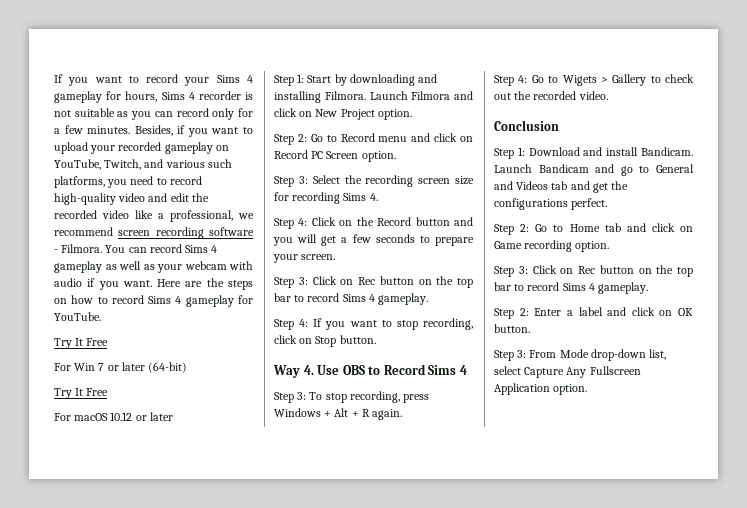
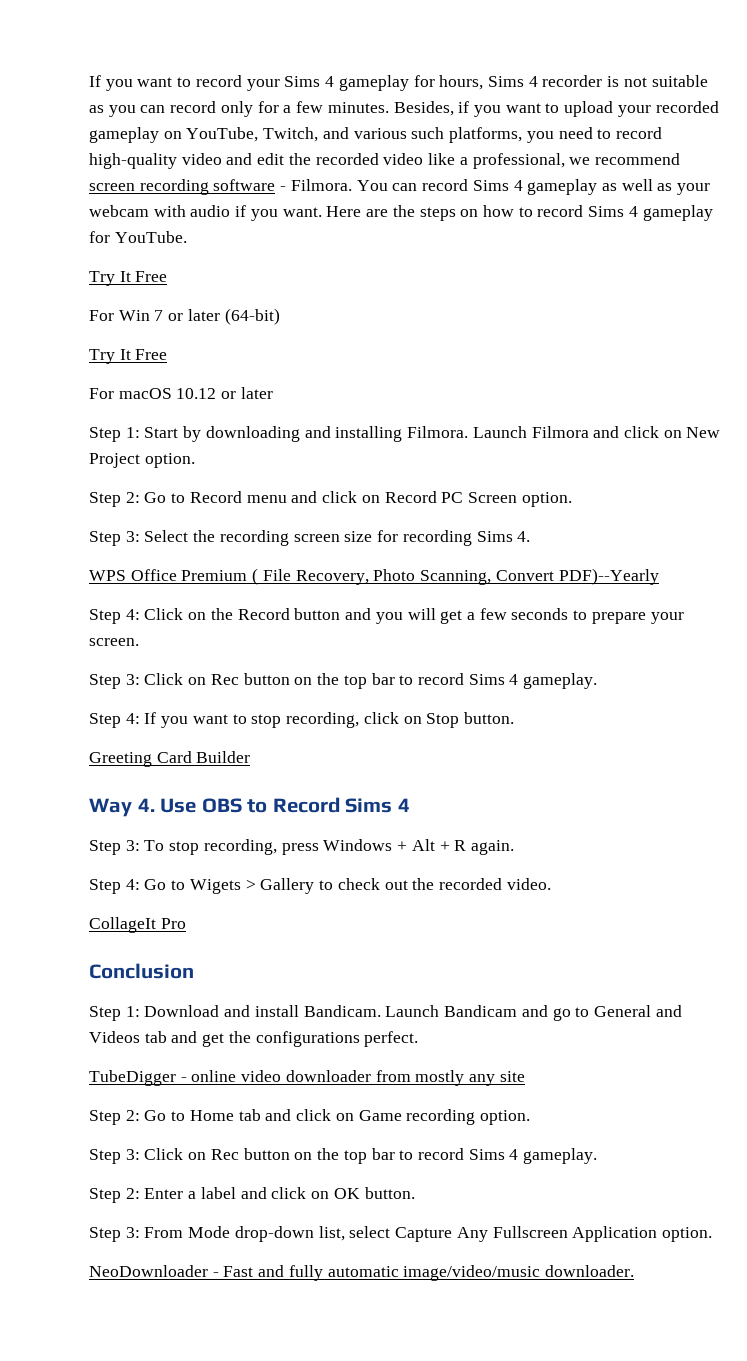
(378, 197) none -> [89,568,659,585] // WPS Office Premium ( File Recovery, Photo Scanning, Convert PDF)--Yearly
(376, 339) none -> [89,751,251,767] // Greeting Card Builder
(608, 95) none -> [89,917,186,933] // CollageIt Pro
(608, 204) none -> [89,1070,525,1086] // TubeDigger - online video downloader from mostly any site
(588, 389) none -> [89,1265,635,1281] // NeoDownloader - Fast and fully automatic image/video/music downloader.

